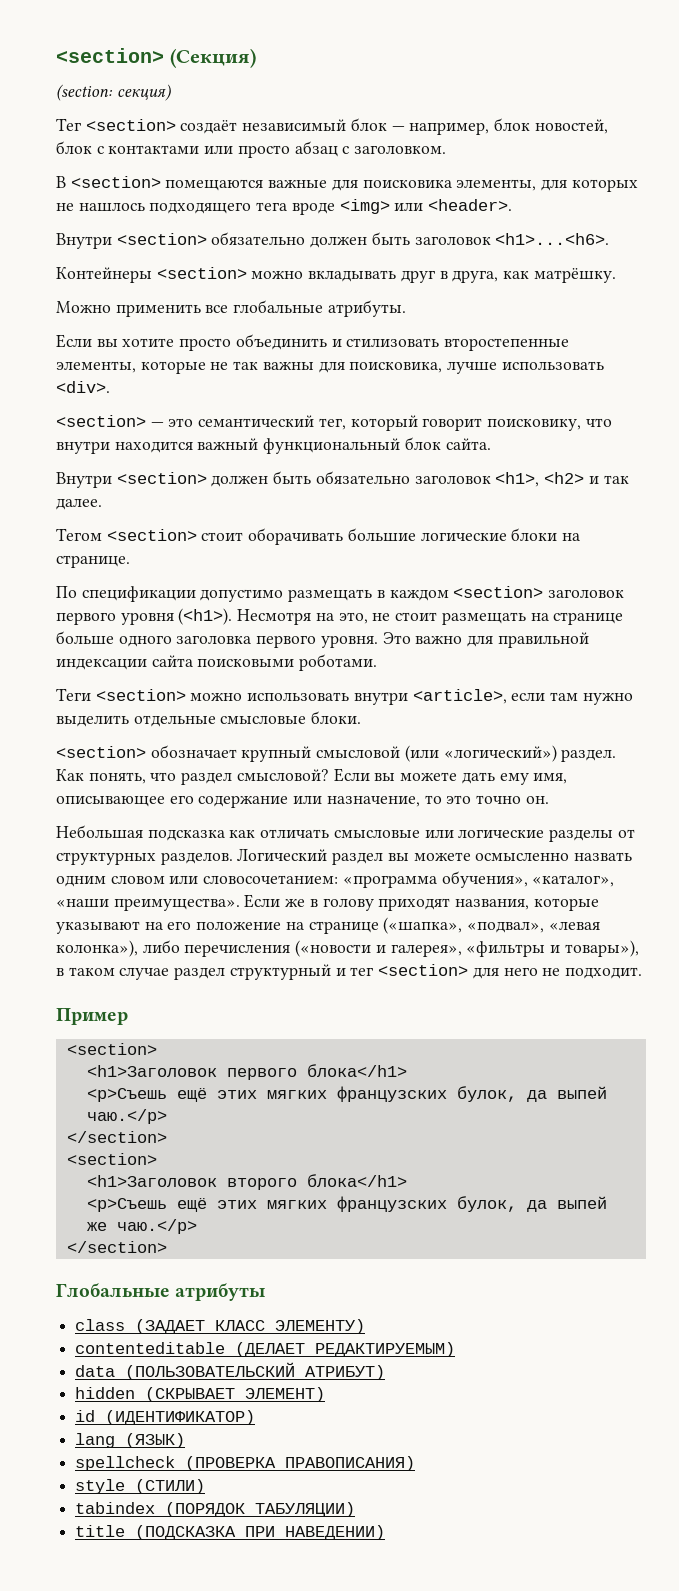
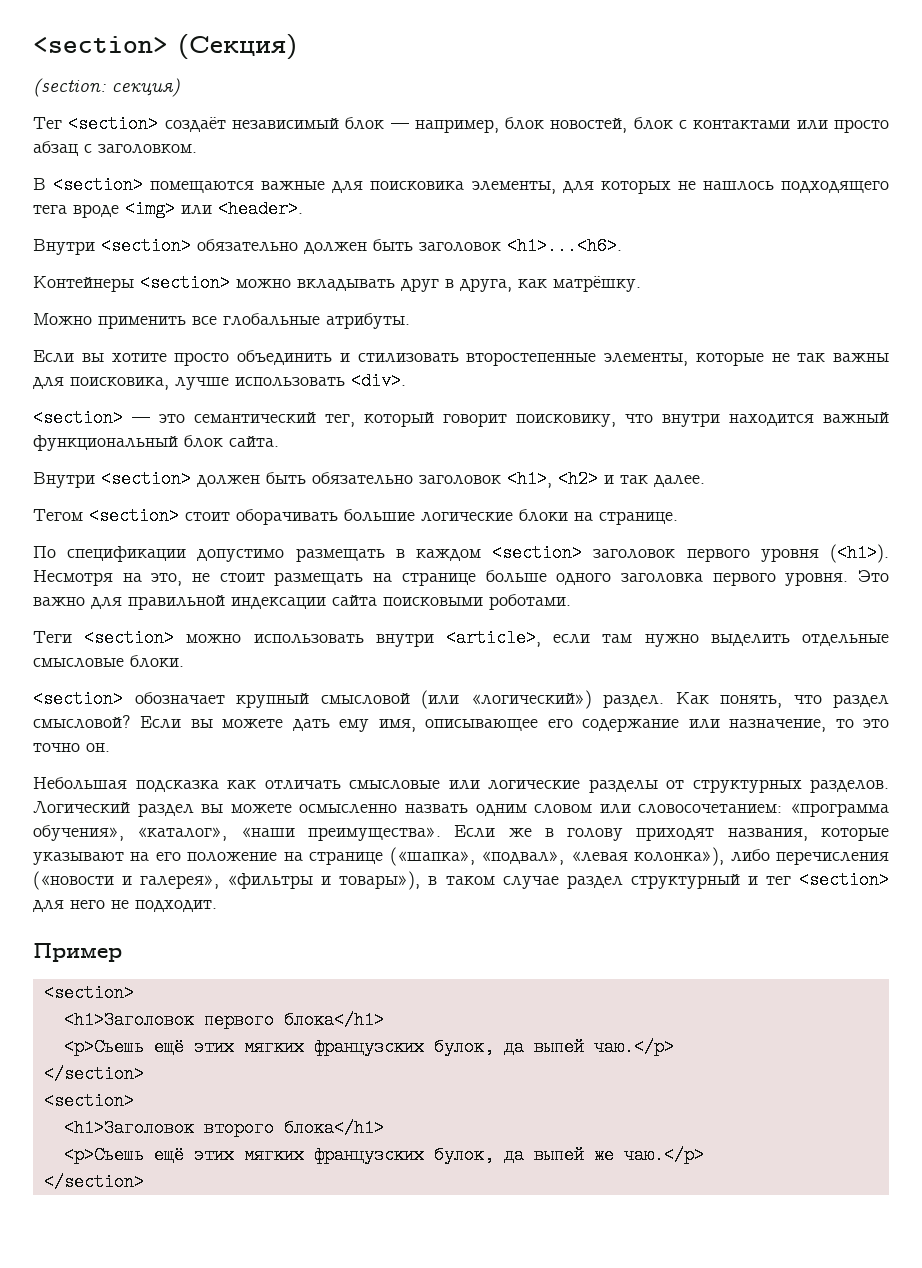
[56,1283,267,1301] [75,1319,366,1334] [75,1342,456,1357] [75,1362,386,1380] [75,1387,326,1402] [75,1410,256,1425] [75,1433,186,1448] [75,1456,416,1471] [75,1479,206,1494] [75,1502,356,1517] [75,1525,386,1540] // Глобальные атрибуты // class (ЗАДАЕТ КЛАСС ЭЛЕМЕНТУ) // contenteditable (ДЕЛАЕТ РЕДАКТИРУЕМЫМ) // data (ПОЛЬЗОВАТЕЛЬСКИЙ АТРИБУТ) // hidden (СКРЫВАЕТ ЭЛЕМЕНТ) // id (ИДЕНТИФИКАТОР) // lang (ЯЗЫК) // spellcheck (ПРОВЕРКА ПРАВОПИСАНИЯ) // style (СТИЛИ) // tabindex (ПОРЯДОК ТАБУЛЯЦИИ) // title (ПОДСКАЗКА ПРИ НАВЕДЕНИИ) -> (144, 1182) none

